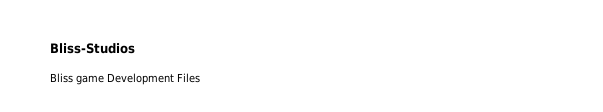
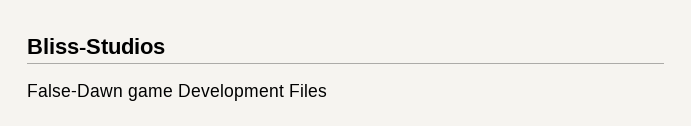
[50,73,73,83] Bliss -> [27,84,123,97] False-Dawn

